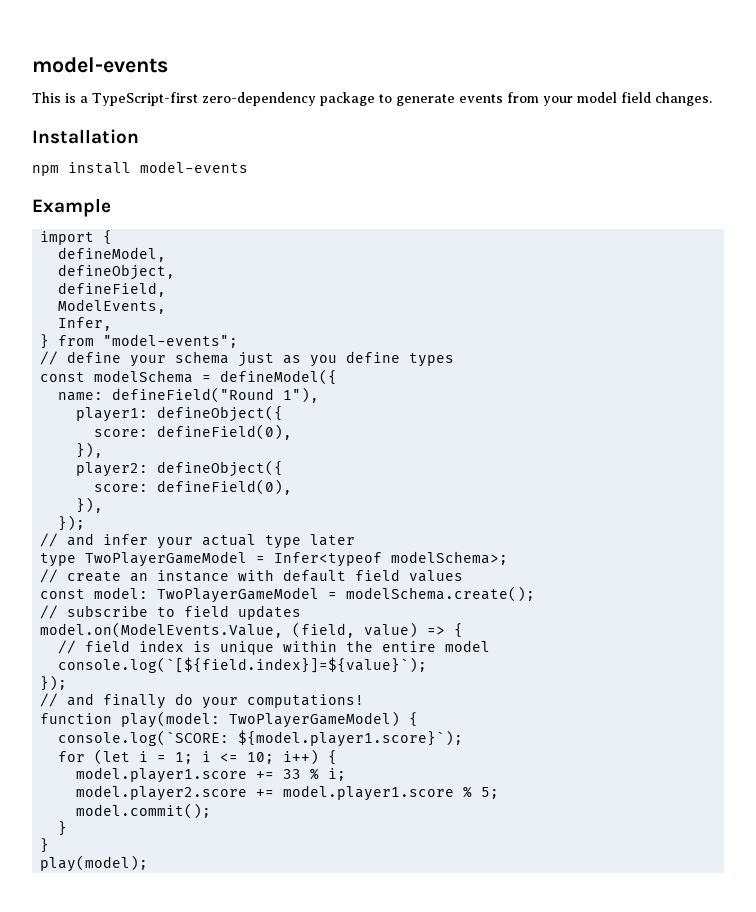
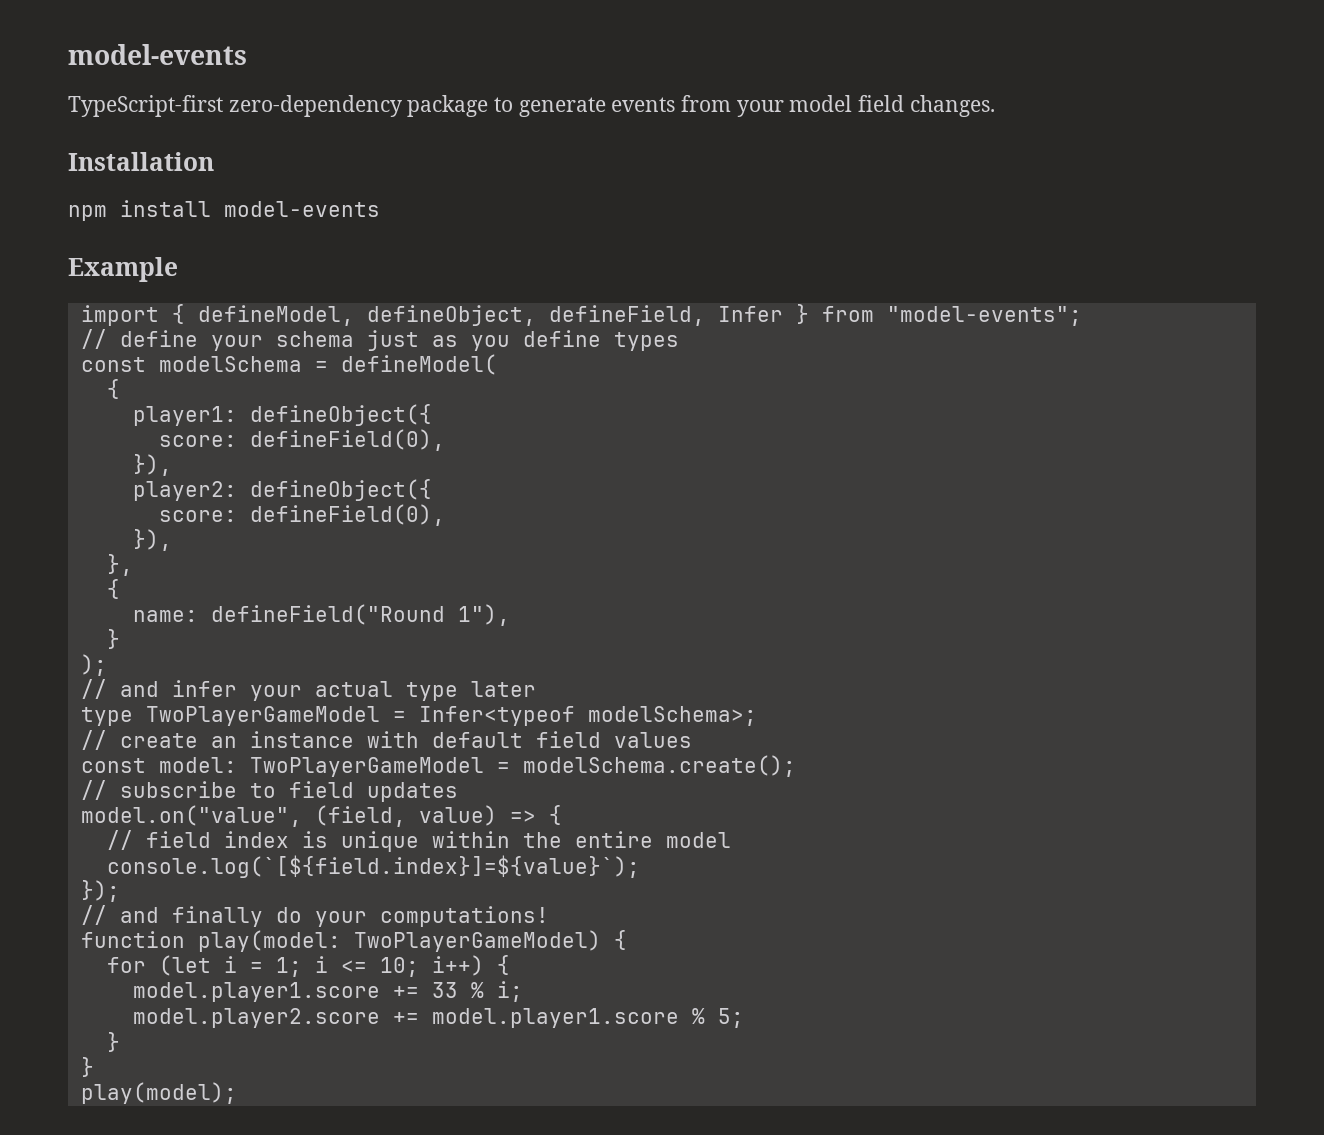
[32,57,168,73] [32,92,88,103] model-events // This is a -> [68,44,247,65] model-events //
(113, 237) // -> (185, 314) none
(167, 254) // -> (354, 315) none
(176, 272) // -> (536, 315) none
[58,299,167,314] [58,317,113,331] // ModelEvents, // Infer, // -> [717,306,783,322] Infer
[220,369,338,385] [58,387,320,403] defineModel({ // name: defineField("Round 1"), -> [340,354,497,375] [106,379,120,399] defineModel( // {
[58,515,86,531] }); -> [106,554,133,576] [106,579,120,599] [132,604,510,626] [106,629,120,649] [80,654,107,676] }, // { // name: defineField("Round 1"), // } // );
[40,622,284,638] model.on(ModelEvents.Value, -> [80,805,302,827] model.on("value",
[58,730,464,747] // console.log(`SCORE: ${model.player1.score}`); -> (627, 940) none
[76,803,212,819] // model.commit(); -> (744, 1018) none

